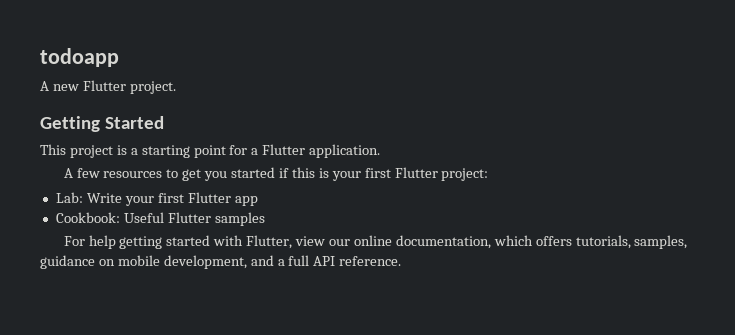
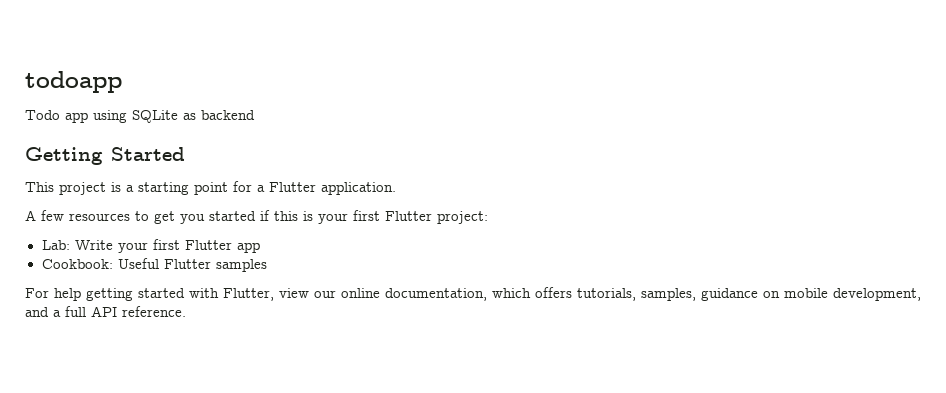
[40,80,176,94] A new Flutter project. -> [25,110,255,123] Todo app using SQLite as backend

